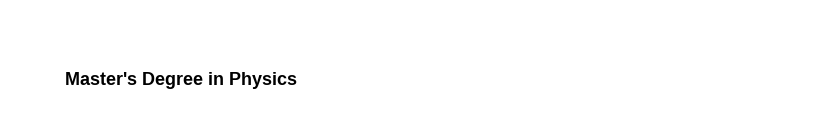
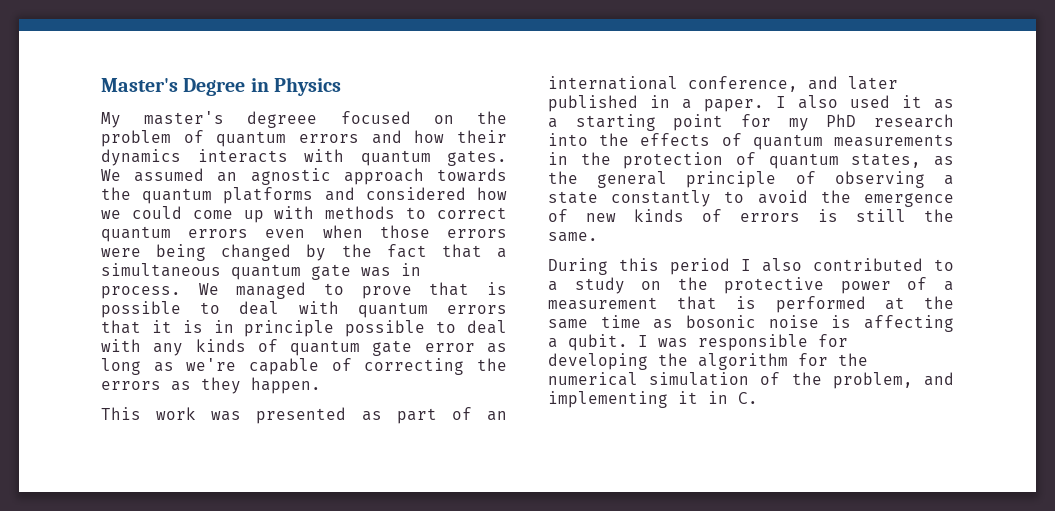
(297, 80) none -> [101,111,507,128] [101,130,508,147] [101,149,507,166] [101,168,507,185] [101,187,507,204] [101,206,507,223] [101,225,507,242] [101,244,508,261] [101,263,421,280] [101,282,508,299] [101,301,507,318] [101,320,507,337] [101,339,507,356] [101,358,507,375] [101,377,321,394] [101,407,508,424] [548,76,898,92] [548,95,954,112] [548,114,954,131] [548,133,954,150] [548,152,954,169] [548,171,954,188] [548,190,954,207] [548,209,954,222] [548,232,598,242] [548,258,954,275] [548,277,954,294] [548,296,954,313] [548,315,954,332] [548,334,848,351] [548,353,868,370] [548,372,954,389] [548,391,758,408] // My master's degreee focused on the problem of quantum errors and how their dynamics interacts with quantum gates. We assumed an agnostic approach towards the quantum platforms and considered how we could come up with methods to correct quantum errors even when those errors were being changed by the fact that a simultaneous quantum gate was in process. We managed to prove that is possible to deal with quantum errors that it is in principle possible to deal with any kinds of quantum gate error as long as we're capable of correcting the errors as they happen. // This work was presented as part of an international conference, and later published in a paper. I also used it as a starting point for my PhD research into the effects of quantum measurements in the protection of quantum states, as the general principle of observing a state constantly to avoid the emergence of new kinds of errors is still the same. // During this period I also contributed to a study on the protective power of a measurement that is performed at the same time as bosonic noise is affecting a qubit. I was responsible for developing the algorithm for the numerical simulation of the problem, and implementing it in C.

